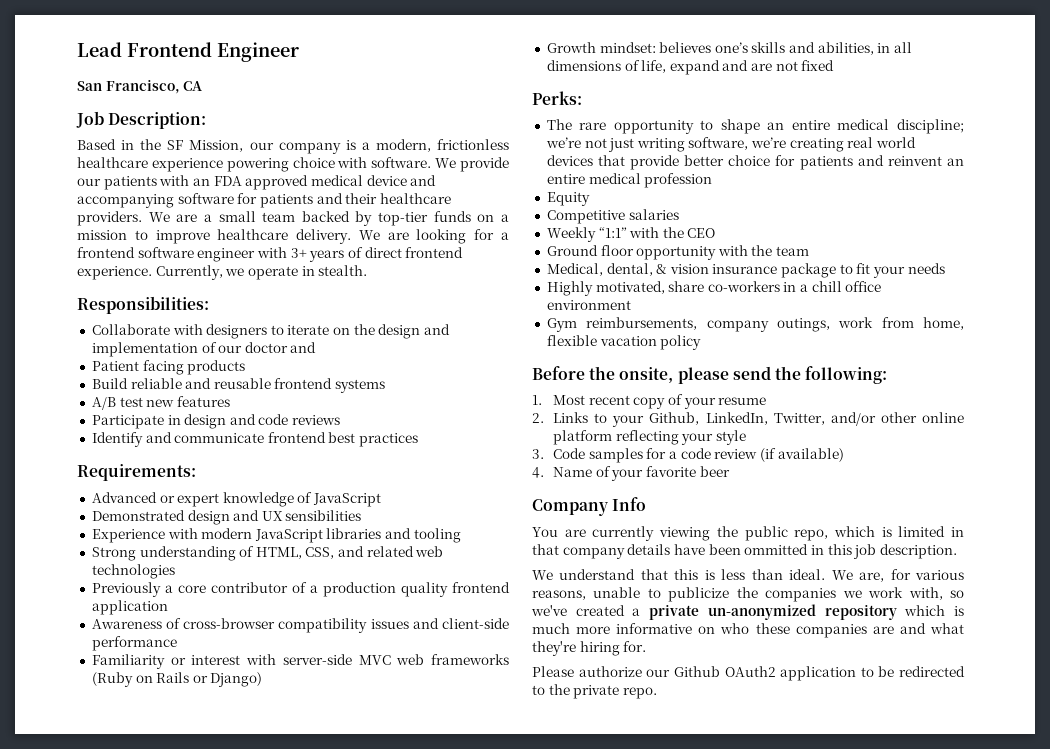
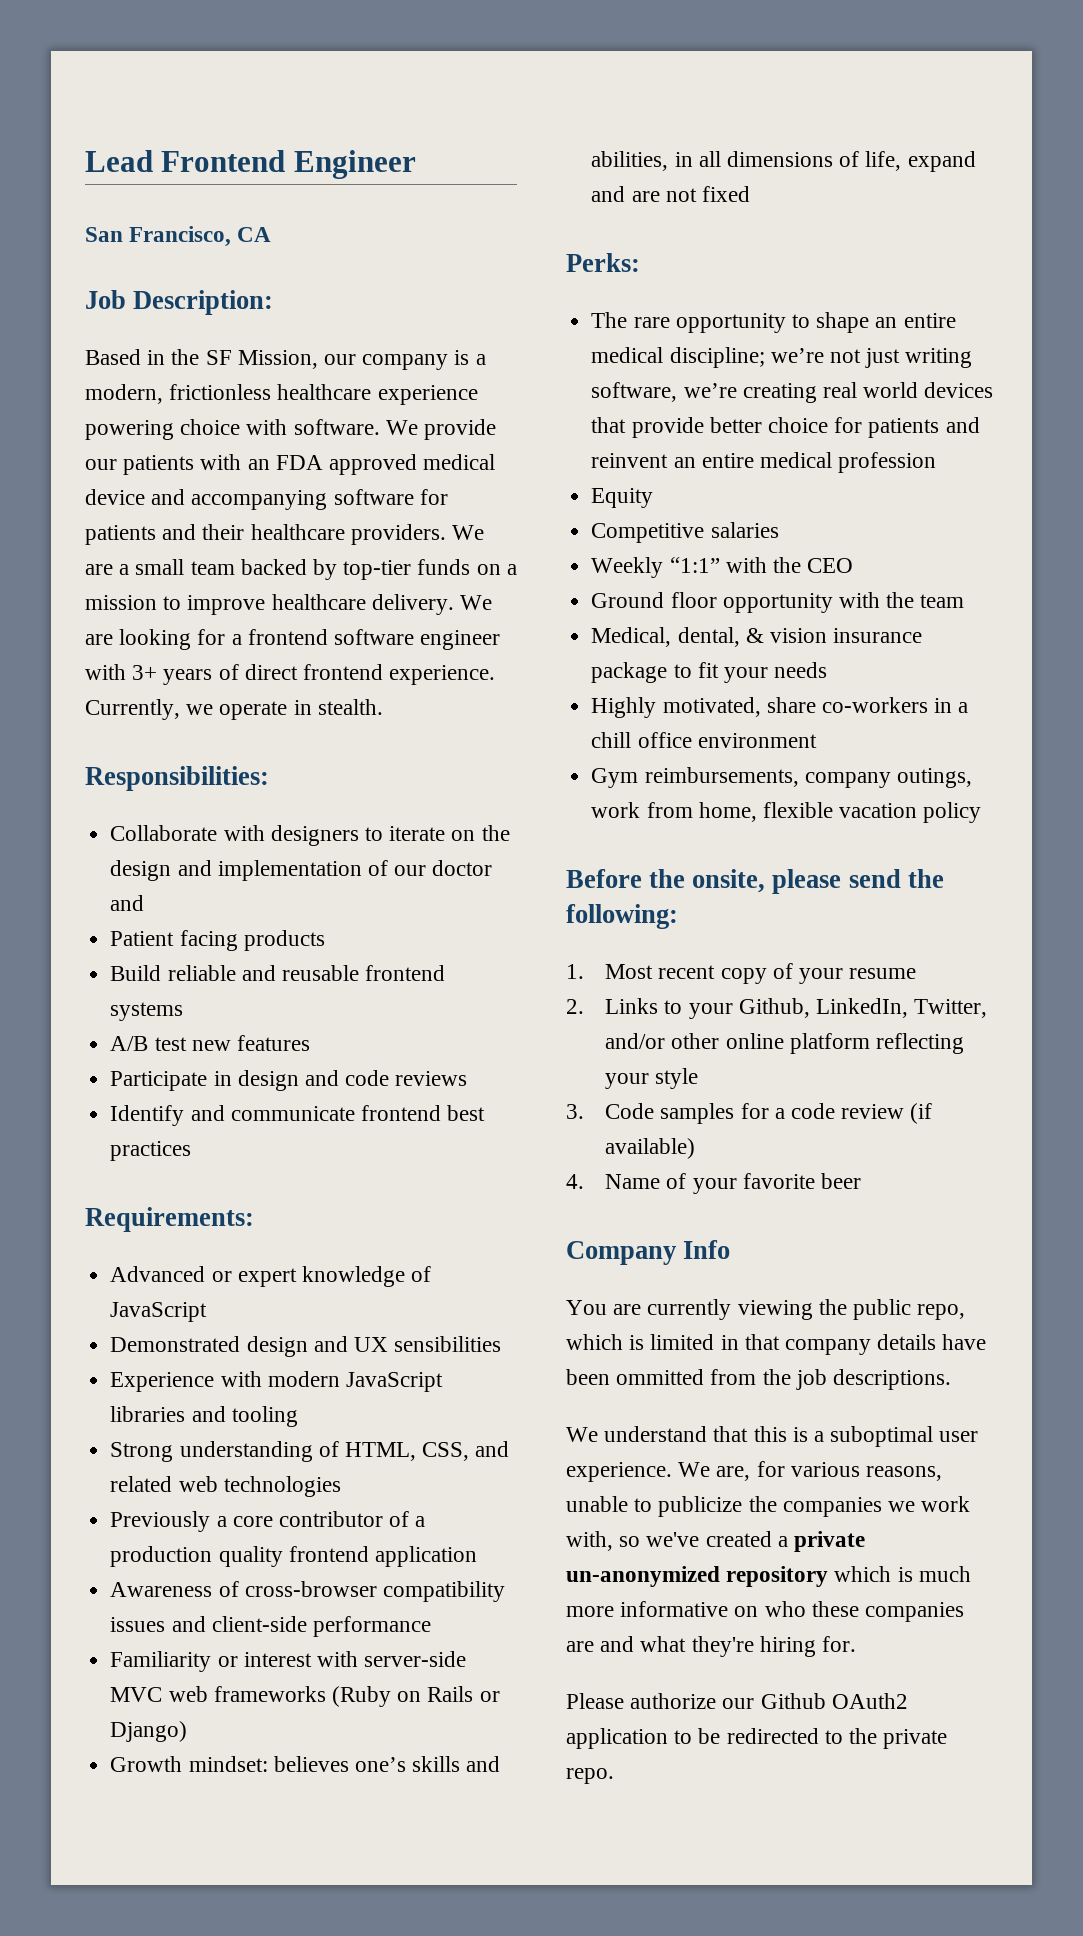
[810,544,957,559] in this job description. -> [710,1369,952,1390] from the job descriptions.
[721,569,826,580] less than ideal. -> [814,1426,979,1447] [566,1462,672,1482] a suboptimal user experience.

